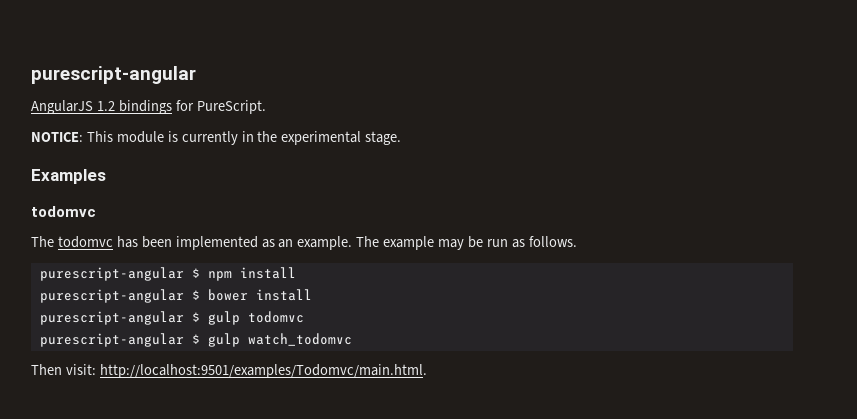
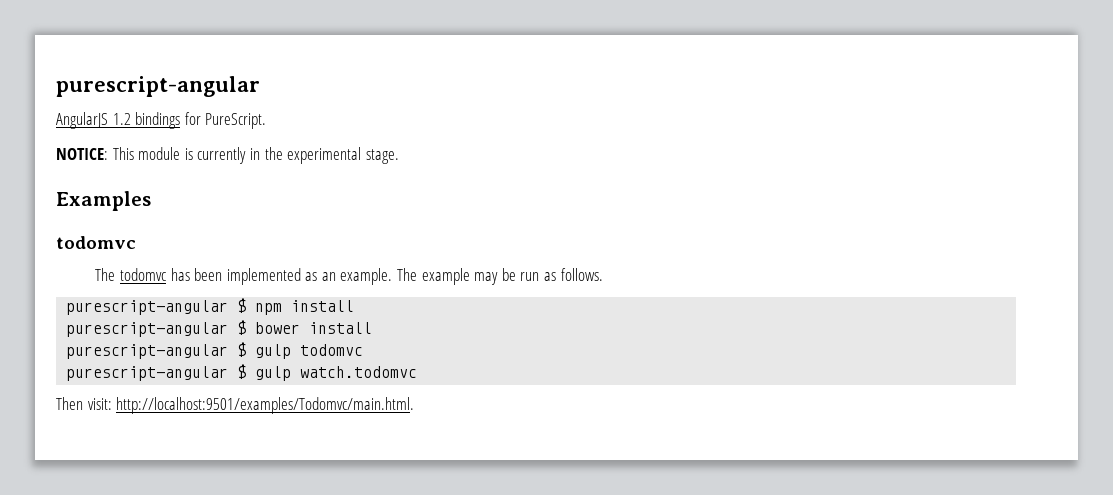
[247,333,352,346] watch_todomvc -> [300,366,418,378] watch.todomvc

